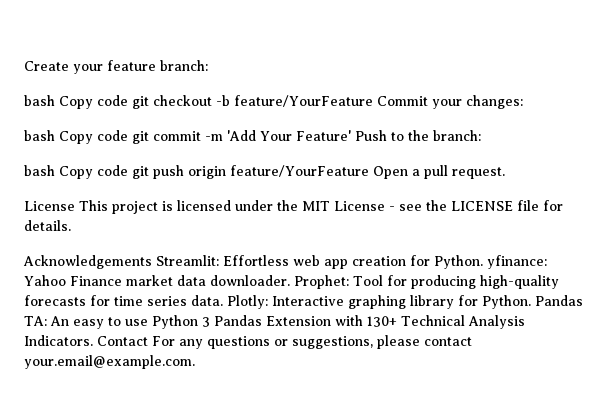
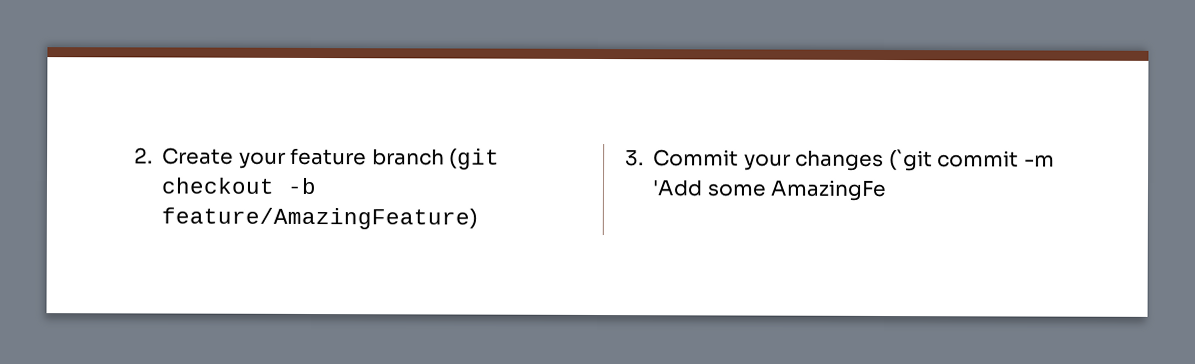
(24, 66) none -> [134,147,153,164] 2.
[160,60,208,71] [24,95,523,109] [24,130,481,144] [24,165,505,179] [24,200,563,214] [24,220,71,231] [23,255,547,269] [24,275,559,289] [24,295,583,309] [24,315,525,329] [24,335,472,349] [24,355,195,369] branch: // bash Copy code git checkout -b feature/YourFeature Commit your changes: // bash Copy code git commit -m 'Add Your Feature' Push to the branch: // bash Copy code git push origin feature/YourFeature Open a pull request. // License This project is licensed under the MIT License - see the LICENSE file for details. // Acknowledgements Streamlit: Effortless web app creation for Python. yfinance: Yahoo Finance market data downloader. Prophet: Tool for producing high-quality forecasts for time series data. Plotly: Interactive graphing library for Python. Pandas TA: An easy to use Python 3 Pandas Extension with 130+ Technical Analysis Indicators. Contact For any questions or suggestions, please contact your.email@example.com. -> [371,148,501,170] [161,177,318,195] [161,207,479,230] [625,149,1055,172] [652,179,888,202] branch (git checkout -b feature/AmazingFeature) // 3. Commit your changes (`git commit -m 'Add some AmazingFe

